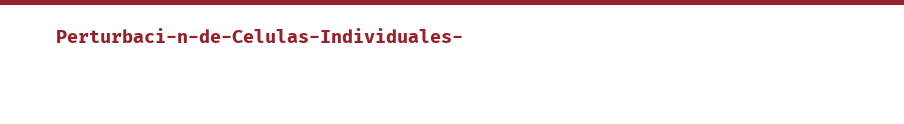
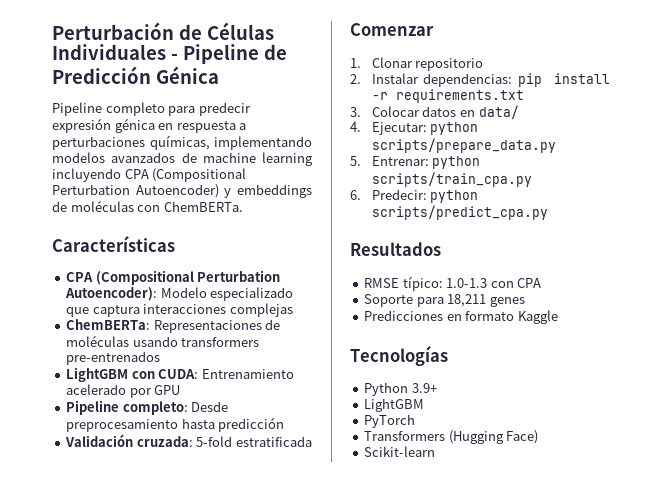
[56,28,463,43] Perturbaci-n-de-Celulas-Individuales- -> [52,22,274,40] [52,44,287,64] [52,66,219,84] [52,102,251,116] [52,118,247,133] [52,135,312,150] [52,152,313,166] [52,168,247,182] [52,184,312,198] [52,200,243,212] [52,236,175,252] [66,270,281,285] [65,287,294,301] [66,303,293,317] [66,319,281,333] [66,335,260,347] [66,351,161,365] [66,367,294,382] [66,384,181,398] [66,400,229,415] [66,417,285,432] [65,434,312,447] [350,23,434,36] [350,57,484,71] [350,73,610,87] [371,89,524,103] [350,105,519,119] [350,122,479,135] [371,138,556,153] [350,156,481,169] [371,172,532,187] [350,189,479,203] [371,205,548,220] [350,242,441,256] [364,276,542,291] [364,294,525,307] [364,310,558,324] [350,346,448,366] [364,382,437,396] [364,398,425,412] [364,414,416,428] [364,430,539,444] [364,446,436,457] Perturbación de Células Individuales - Pipeline de Predicción Génica // Pipeline completo para predecir expresión génica en respuesta a perturbaciones químicas, implementando modelos avanzados de machine learning incluyendo CPA (Compositional Perturbation Autoencoder) y embeddings de moléculas con ChemBERTa. // Características // CPA (Compositional Perturbation Autoencoder): Modelo especializado que captura interacciones complejas // ChemBERTa: Representaciones de moléculas usando transformers pre-entrenados // LightGBM con CUDA: Entrenamiento acelerado por GPU // Pipeline completo: Desde preprocesamiento hasta predicción // Validación cruzada: 5-fold estratificada // Comenzar // 1. Clonar repositorio // 2. Instalar dependencias: pip install -r requirements.txt // 3. Colocar datos en data/ // 4. Ejecutar: python scripts/prepare_data.py // 5. Entrenar: python scripts/train_cpa.py // 6. Predecir: python scripts/predict_cpa.py // Resultados // RMSE típico: 1.0-1.3 con CPA // Soporte para 18,211 genes // Predicciones en formato Kaggle // Tecnologías // Python 3.9+ // LightGBM // PyTorch // Transformers (Hugging Face) // Scikit-learn

